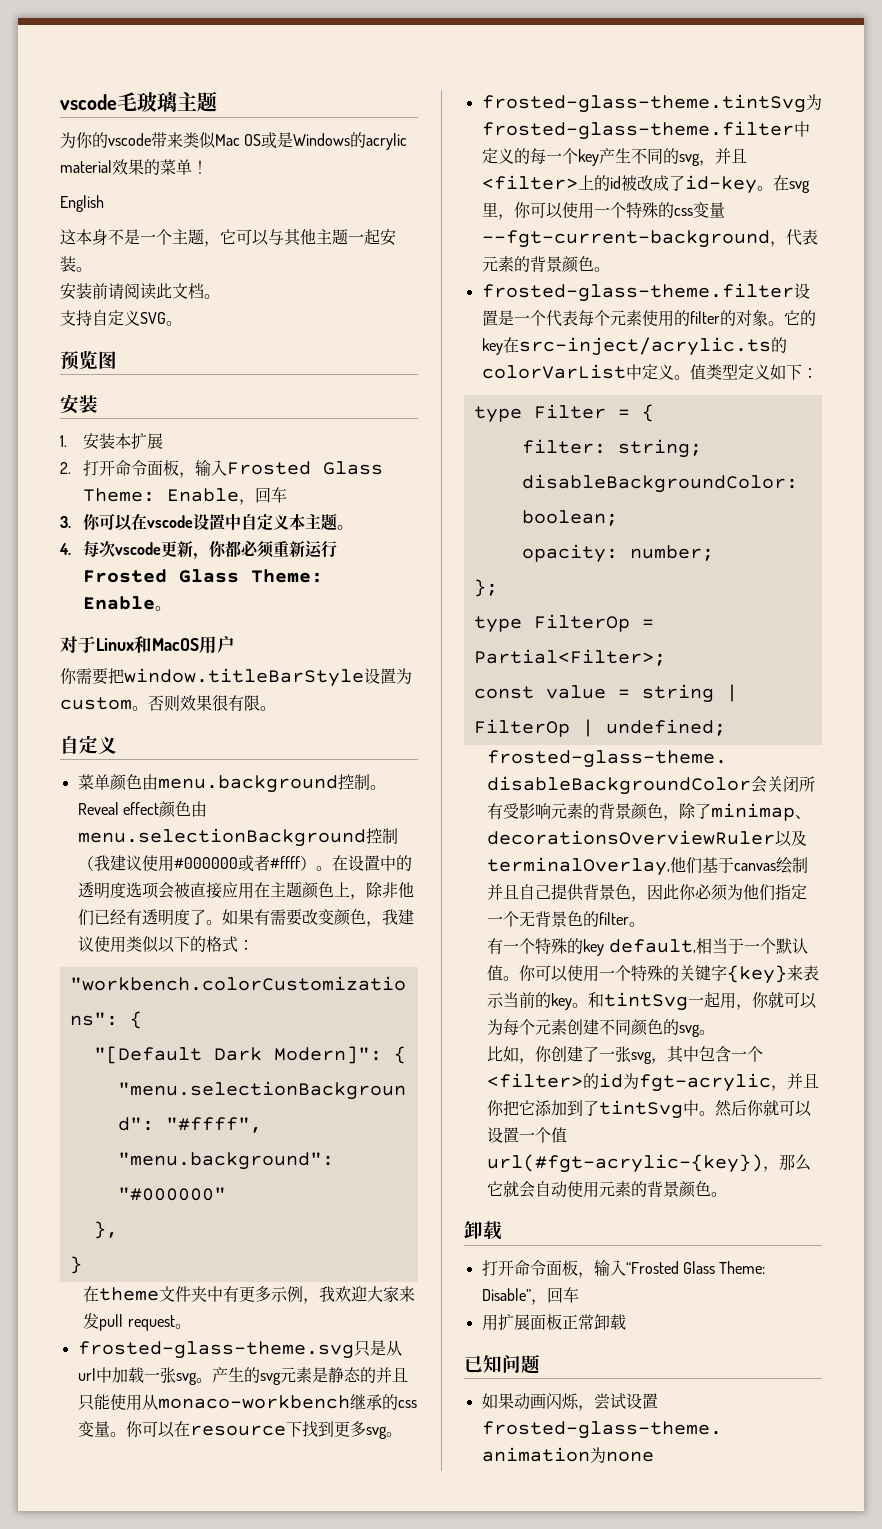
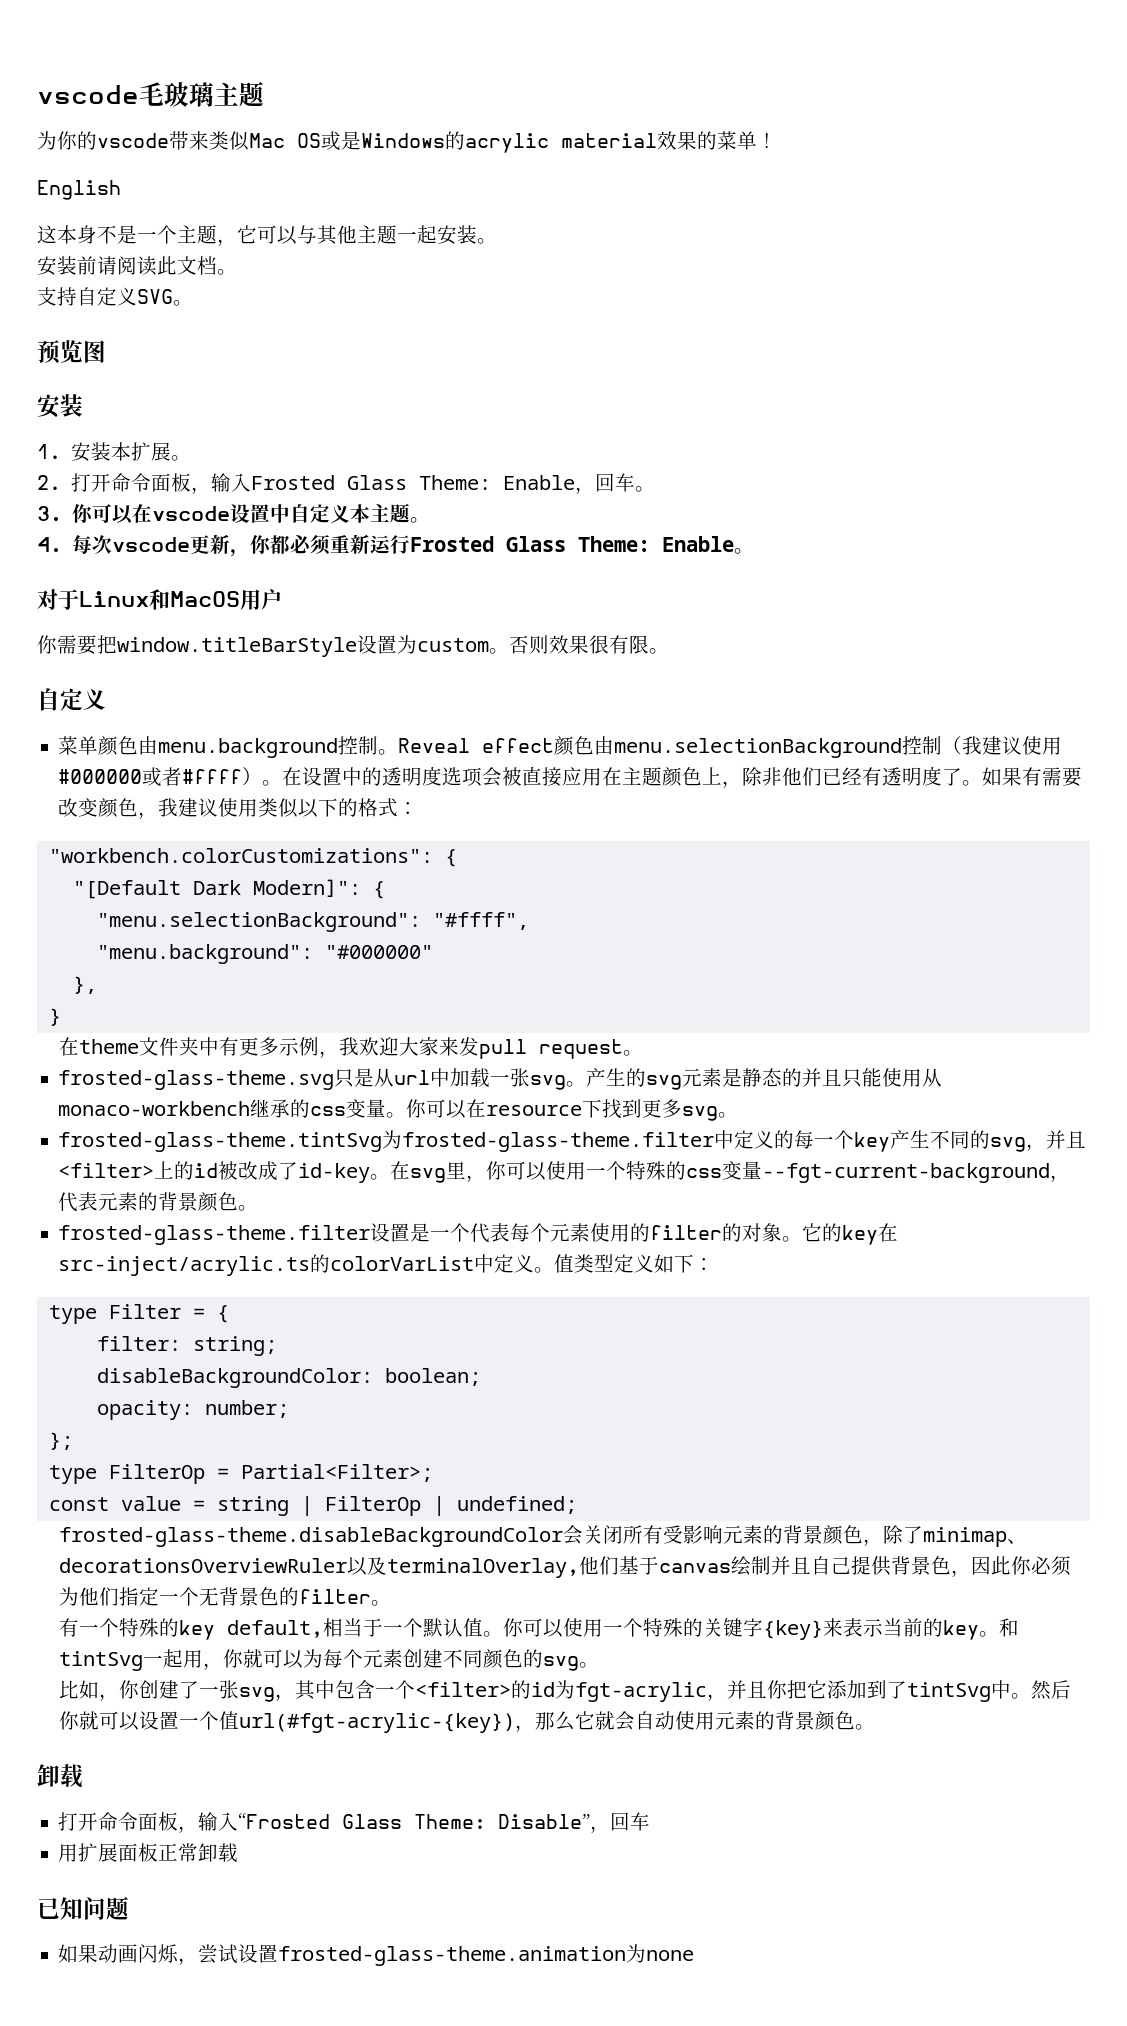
(164, 441) none -> [170,455,191,461] 。
(288, 495) none -> [634,486,655,492] 。

